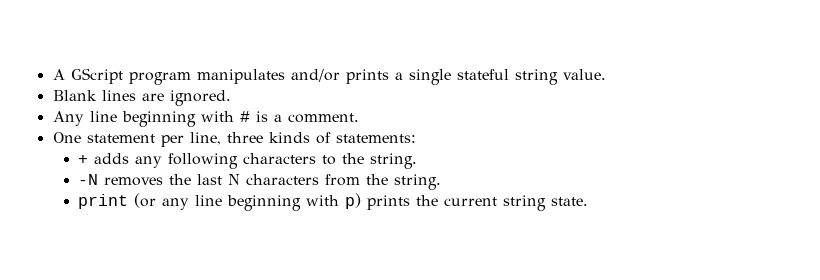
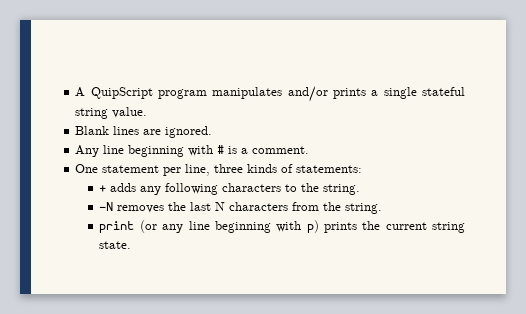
[70,68,123,84] GScript -> [90,87,153,99] QuipScript

